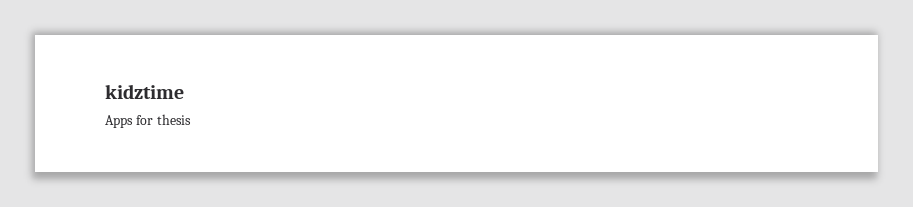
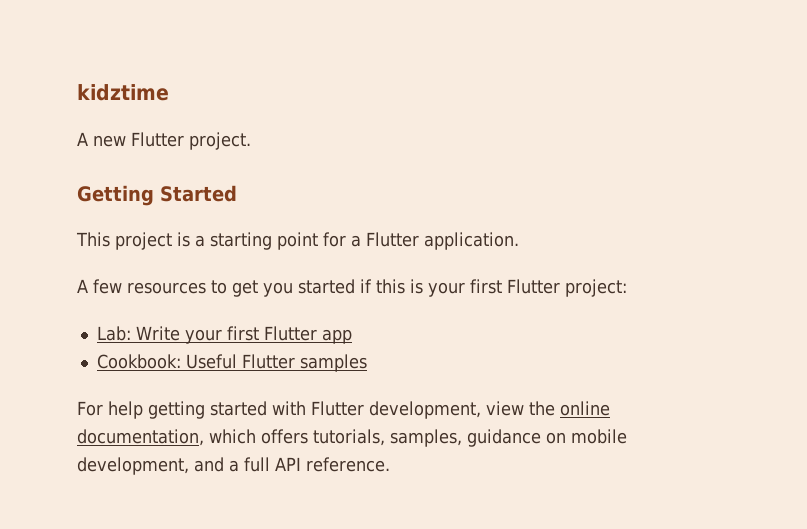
[105,114,191,128] Apps for thesis -> [77,132,251,150] [77,185,237,206] [76,232,519,250] [77,279,627,297] [96,326,352,344] [96,354,367,372] [77,401,610,419] [77,429,627,447] [77,457,390,475] A new Flutter project. // Getting Started // This project is a starting point for a Flutter application. // A few resources to get you started if this is your first Flutter project: // Lab: Write your first Flutter app // Cookbook: Useful Flutter samples // For help getting started with Flutter development, view the online documentation, which offers tutorials, samples, guidance on mobile development, and a full API reference.

